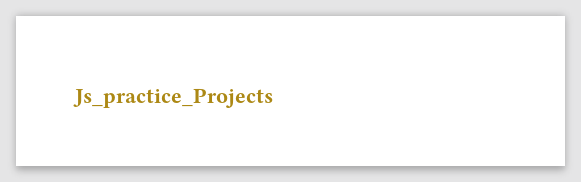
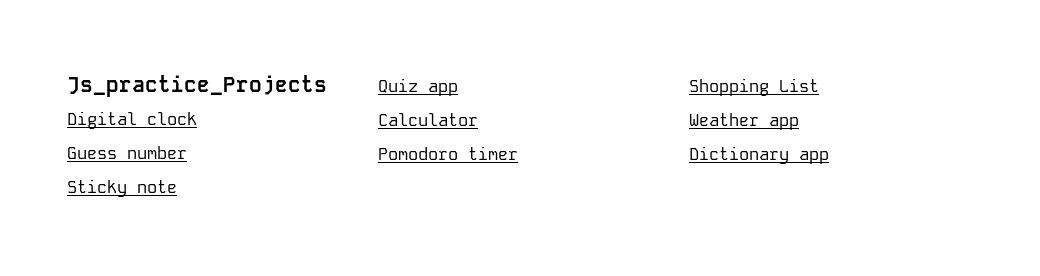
(273, 98) none -> [67,111,197,129] [67,146,187,159] [67,179,177,197] [378,78,458,96] [378,113,478,126] [378,146,518,160] [689,78,819,96] [689,113,799,130] [689,146,829,164] // Digital clock // Guess number // Sticky note // Quiz app // Calculator // Pomodoro timer // Shopping List // Weather app // Dictionary app

